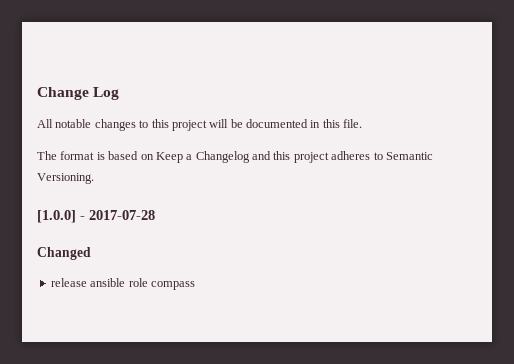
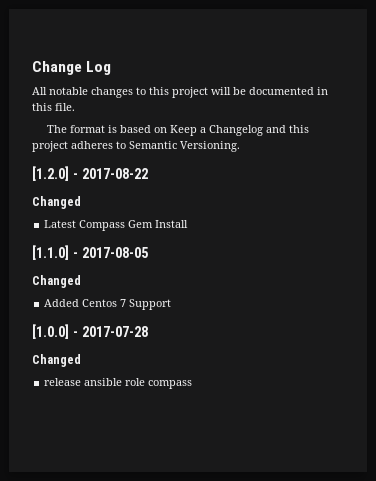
(94, 178) none -> [32,166,148,181] [32,196,81,209] [44,220,189,231] [32,245,148,260] [32,275,81,288] [44,299,172,310] // [1.2.0] - 2017-08-22 // Changed // Latest Compass Gem Install // [1.1.0] - 2017-08-05 // Changed // Added Centos 7 Support

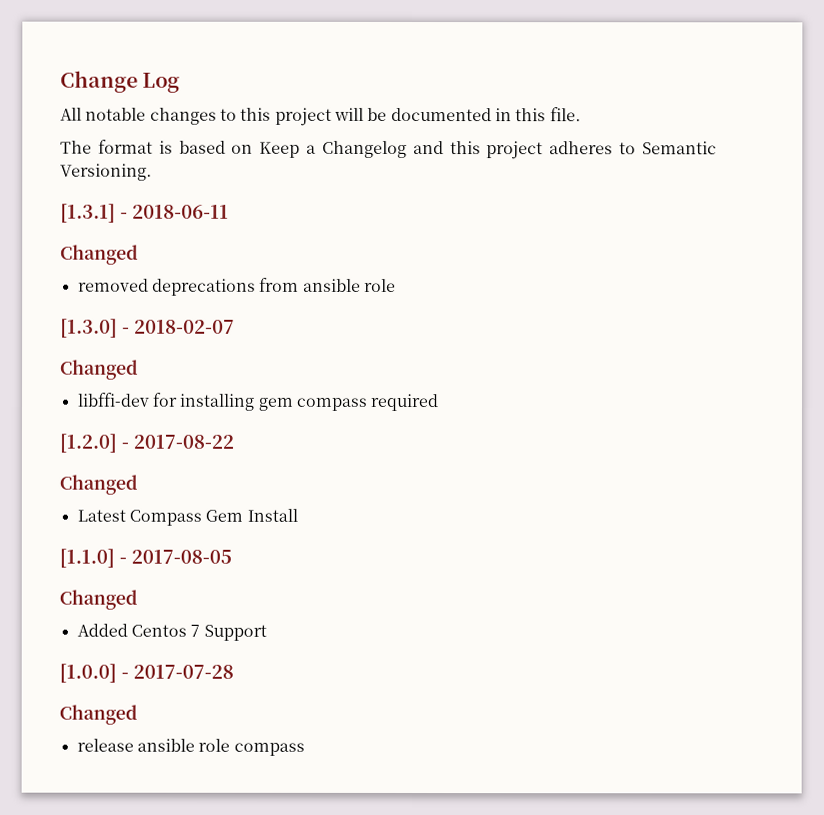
(240, 146) none -> [60,203,229,223] [60,244,139,265] [77,277,396,296] [60,318,235,338] [60,359,139,380] [77,392,440,412] // [1.3.1] - 2018-06-11 // Changed // removed deprecations from ansible role // [1.3.0] - 2018-02-07 // Changed // libffi-dev for installing gem compass required

